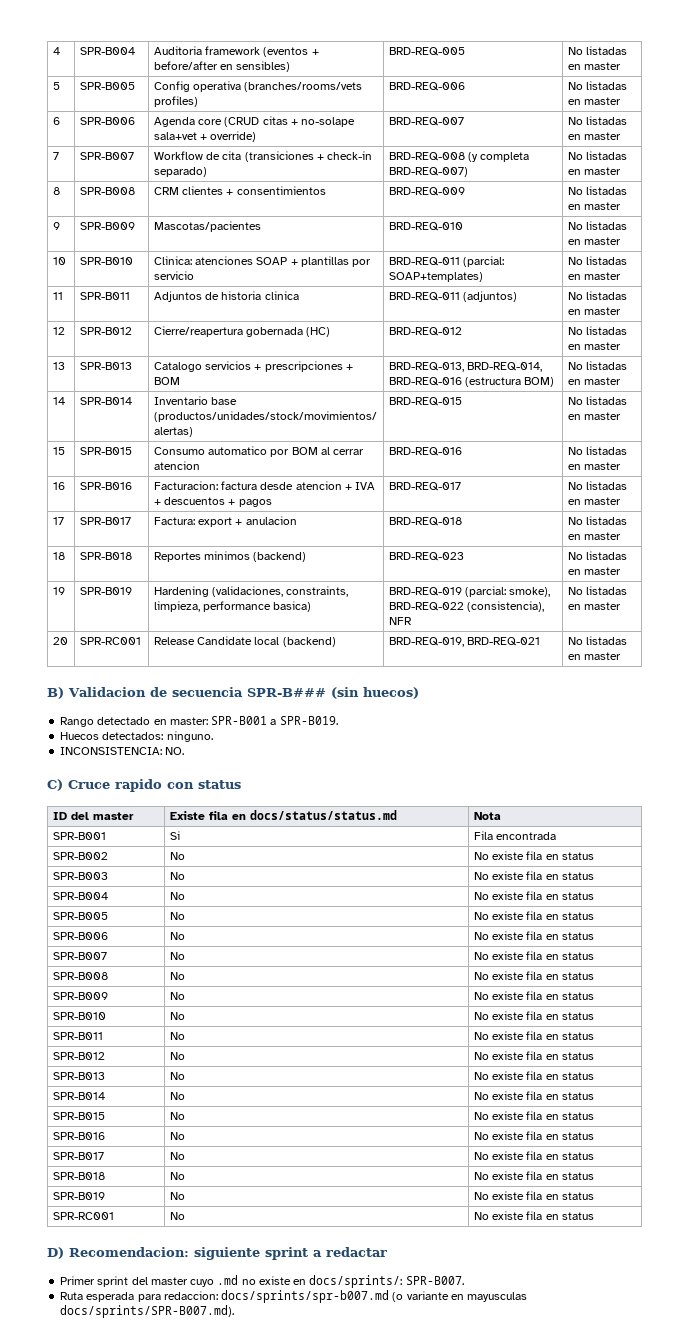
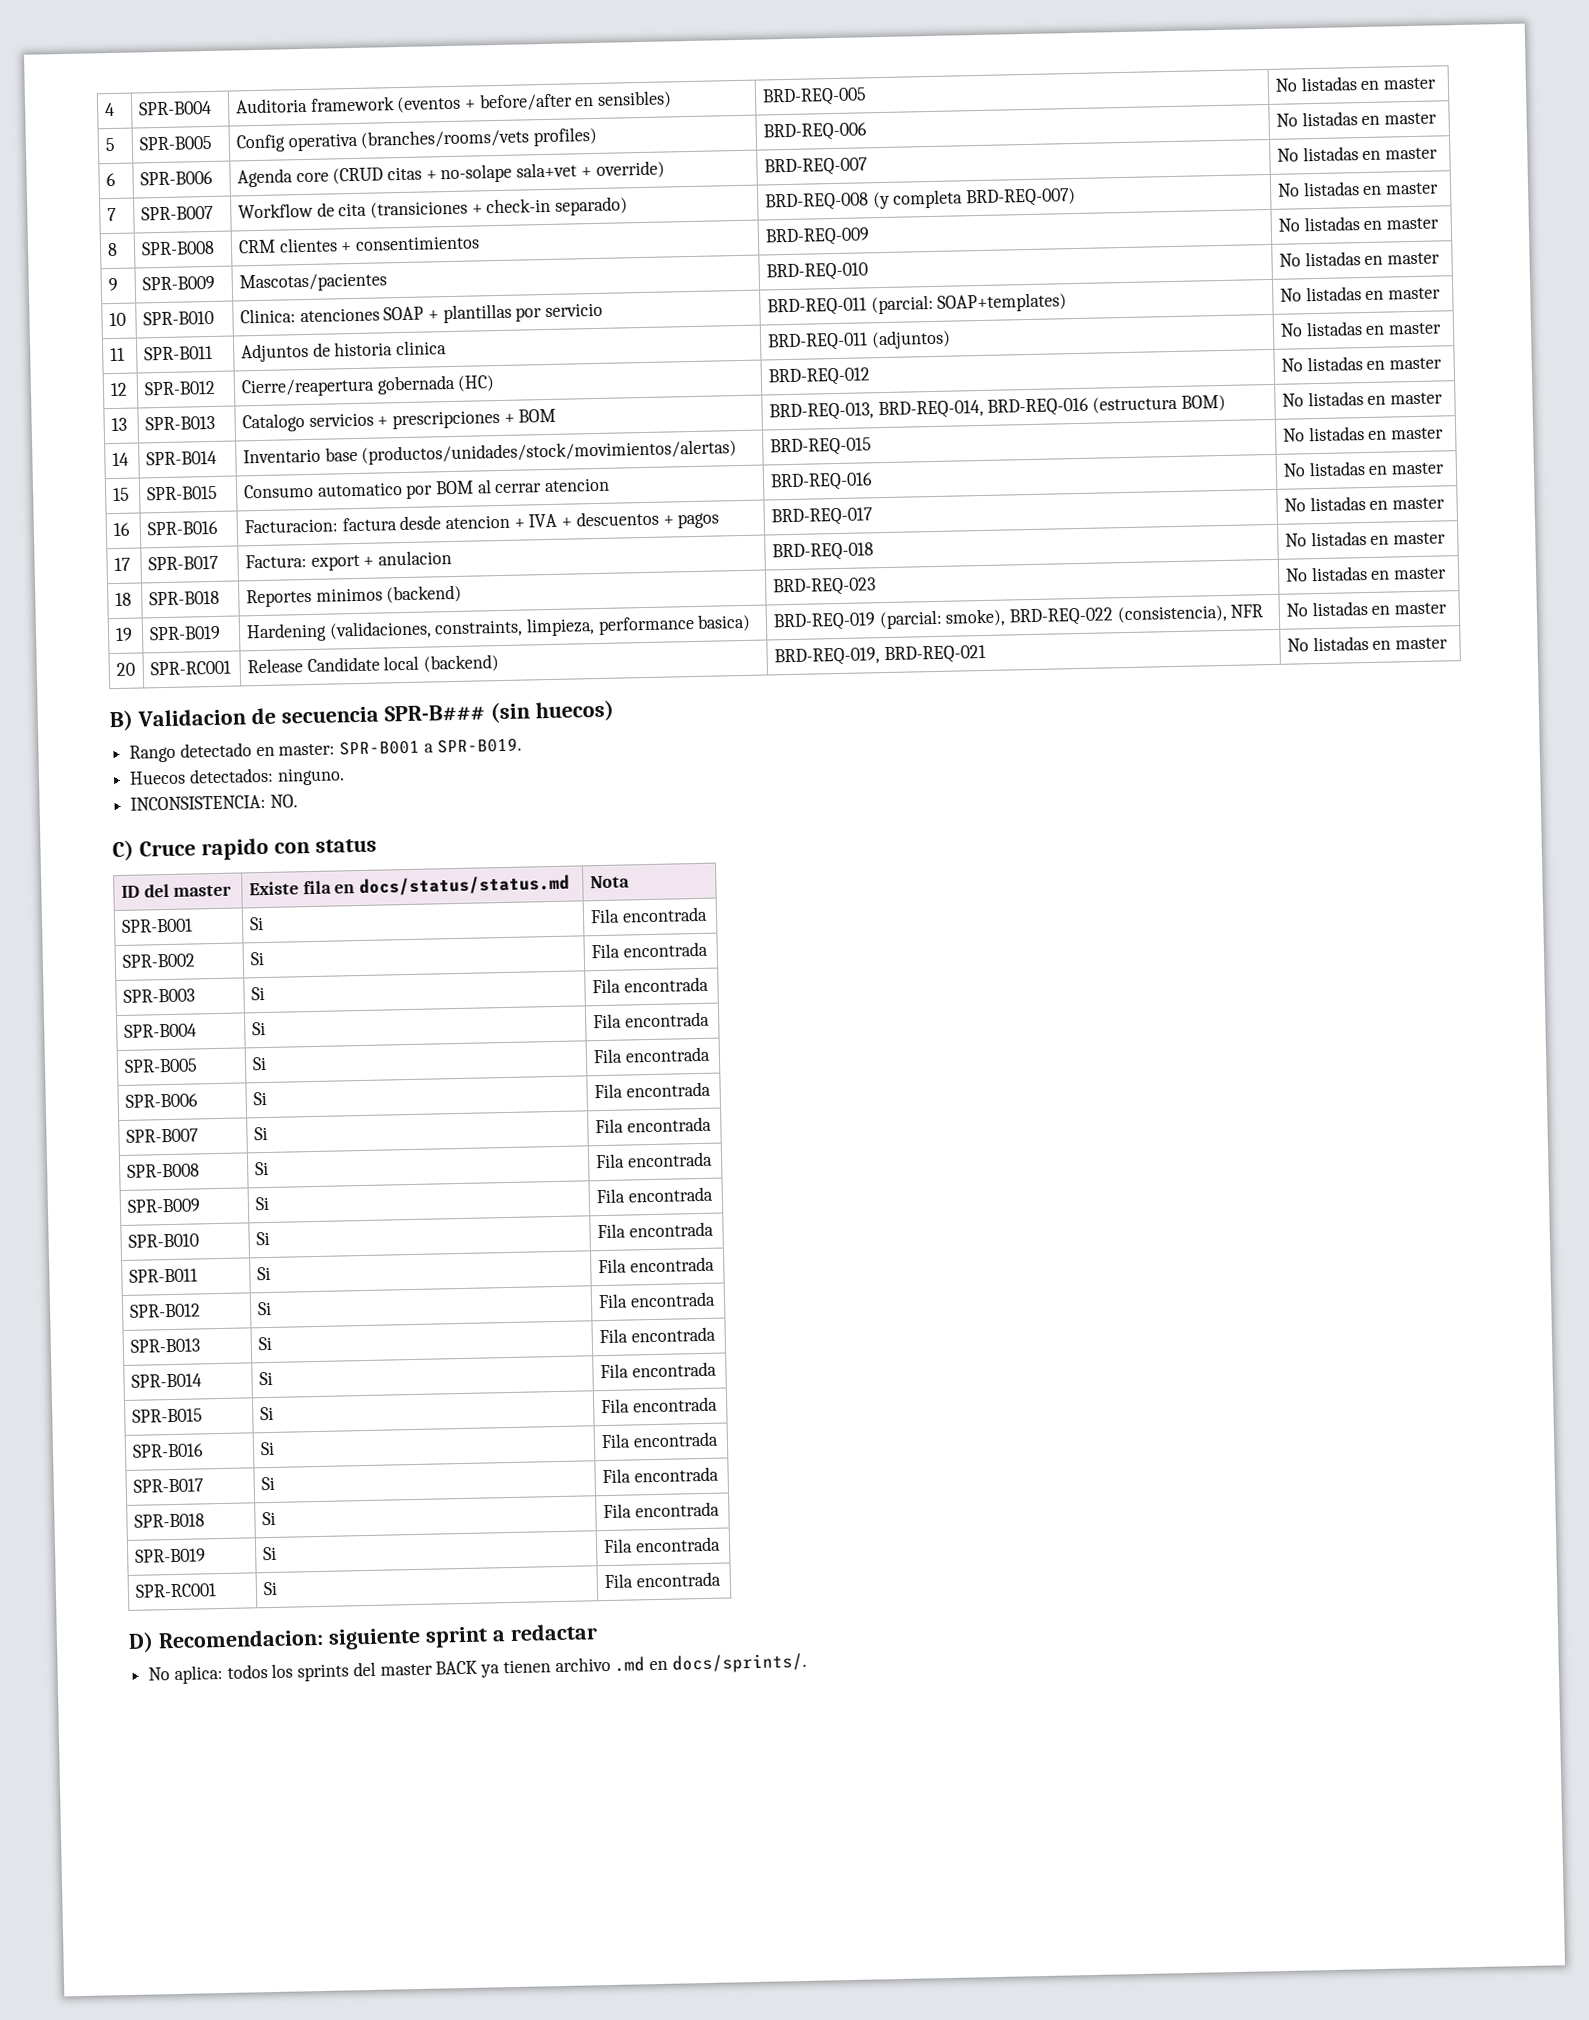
[169,852,185,860] [473,851,594,860] [52,872,108,880] [169,872,185,880] [473,871,594,880] [52,892,108,900] [169,892,185,900] [473,891,594,900] [52,912,108,920] [169,912,185,920] [473,911,594,920] [52,932,108,940] [169,932,185,940] [473,931,594,940] [52,952,107,960] [169,952,185,960] [473,951,594,960] [52,972,108,980] [169,972,185,980] [473,971,594,980] [52,992,108,1000] [169,992,185,1000] [473,991,594,1000] [52,1012,106,1020] [169,1012,185,1020] [473,1011,594,1020] [52,1032,103,1040] [169,1032,185,1040] [473,1031,594,1040] [52,1052,105,1060] [169,1052,185,1060] [473,1051,594,1060] [52,1072,105,1080] [169,1072,185,1080] [473,1071,594,1080] [52,1092,105,1100] [169,1092,185,1100] [473,1091,594,1100] [52,1112,105,1120] [169,1112,185,1120] [473,1111,594,1120] [52,1132,105,1140] [169,1132,185,1140] [473,1131,594,1140] [52,1152,104,1160] [169,1152,185,1160] [473,1151,594,1160] [52,1172,105,1180] [169,1172,185,1180] [473,1171,594,1180] [52,1192,105,1200] [169,1192,185,1200] [473,1191,594,1200] [52,1212,114,1220] [169,1212,185,1220] [473,1211,594,1220] No | No existe fila en status // SPR-B003 | No | No existe fila en status // SPR-B004 | No | No existe fila en status // SPR-B005 | No | No existe fila en status // SPR-B006 | No | No existe fila en status // SPR-B007 | No | No existe fila en status // SPR-B008 | No | No existe fila en status // SPR-B009 | No | No existe fila en status // SPR-B010 | No | No existe fila en status // SPR-B011 | No | No existe fila en status // SPR-B012 | No | No existe fila en status // SPR-B013 | No | No existe fila en status // SPR-B014 | No | No existe fila en status // SPR-B015 | No | No existe fila en status // SPR-B016 | No | No existe fila en status // SPR-B017 | No | No existe fila en status // SPR-B018 | No | No existe fila en status // SPR-B019 | No | No existe fila en status // SPR-RC001 | No | No existe fila en status -> [249,952,264,966] [590,941,708,959] [122,988,195,1003] [250,987,265,1001] [591,976,709,994] [123,1023,197,1038] [251,1021,266,1036] [592,1011,710,1029] [123,1058,198,1073] [251,1056,267,1071] [592,1046,711,1064] [124,1093,198,1108] [252,1091,267,1106] [593,1081,711,1099] [125,1128,199,1143] [253,1126,268,1141] [594,1116,712,1134] [126,1163,200,1178] [254,1161,269,1176] [594,1151,713,1169] [126,1198,201,1213] [254,1196,270,1211] [595,1186,713,1204] [127,1233,199,1248] [255,1231,270,1246] [596,1221,714,1239] [128,1268,198,1283] [256,1266,271,1281] [597,1256,715,1274] [128,1303,201,1318] [256,1301,272,1316] [597,1291,716,1309] [129,1338,200,1353] [257,1336,272,1351] [598,1326,716,1344] [130,1373,202,1388] [258,1371,273,1386] [599,1361,717,1379] [131,1408,203,1423] [259,1406,274,1421] [600,1396,718,1414] [131,1443,204,1458] [259,1441,275,1456] [600,1431,719,1449] [132,1478,204,1493] [260,1476,275,1491] [601,1466,719,1484] [133,1513,205,1528] [261,1511,276,1526] [602,1501,720,1519] [134,1548,206,1563] [262,1546,277,1561] [602,1536,721,1554] [134,1583,217,1598] [262,1581,278,1596] [603,1571,721,1589] Si | Fila encontrada // SPR-B003 | Si | Fila encontrada // SPR-B004 | Si | Fila encontrada // SPR-B005 | Si | Fila encontrada // SPR-B006 | Si | Fila encontrada // SPR-B007 | Si | Fila encontrada // SPR-B008 | Si | Fila encontrada // SPR-B009 | Si | Fila encontrada // SPR-B010 | Si | Fila encontrada // SPR-B011 | Si | Fila encontrada // SPR-B012 | Si | Fila encontrada // SPR-B013 | Si | Fila encontrada // SPR-B014 | Si | Fila encontrada // SPR-B015 | Si | Fila encontrada // SPR-B016 | Si | Fila encontrada // SPR-B017 | Si | Fila encontrada // SPR-B018 | Si | Fila encontrada // SPR-B019 | Si | Fila encontrada // SPR-RC001 | Si | Fila encontrada
[60,1275,464,1288] [60,1290,528,1303] [60,1305,235,1318] Primer sprint del master cuyo .md no existe en docs/sprints/: SPR-B007. // Ruta esperada para redaccion: docs/sprints/spr-b007.md (o variante en mayusculas docs/sprints/SPR-B007.md). -> [148,1652,807,1685] No aplica: todos los sprints del master BACK ya tienen archivo .md en docs/sprints/.

